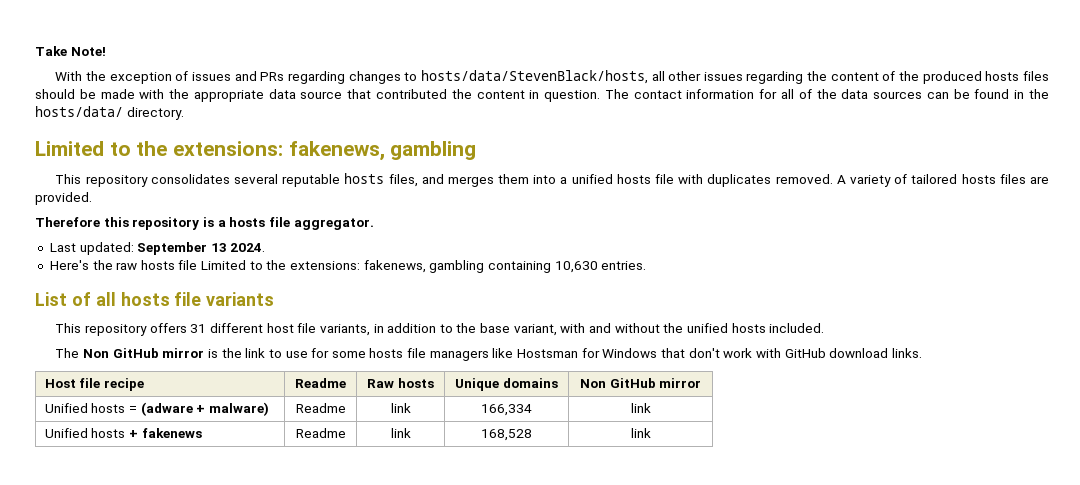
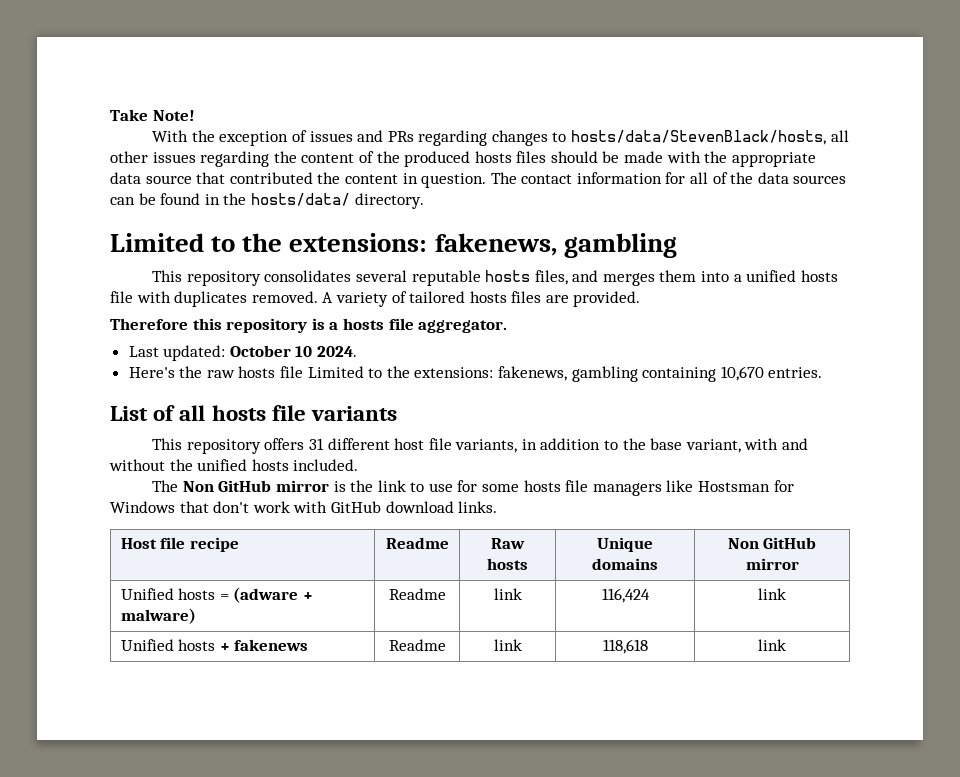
[137,242,227,255] September 13 -> [229,345,313,357] October 10
[554,261,598,273] 10,630 -> [720,366,764,381] 10,670
[481,404,532,416] 166,334 -> [601,588,650,603] 116,424
[481,429,532,441] 168,528 -> [602,639,648,654] 118,618

